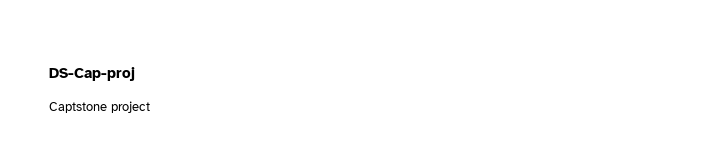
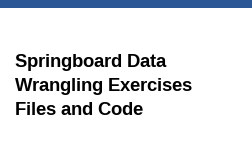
[49,67,135,81] [49,101,150,113] DS-Cap-proj // Captstone project -> [15,54,167,71] [15,78,192,95] [15,102,143,115] Springboard Data Wrangling Exercises Files and Code

